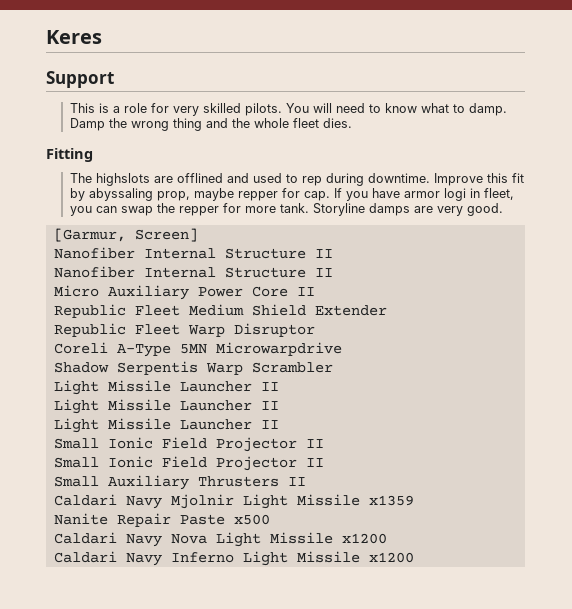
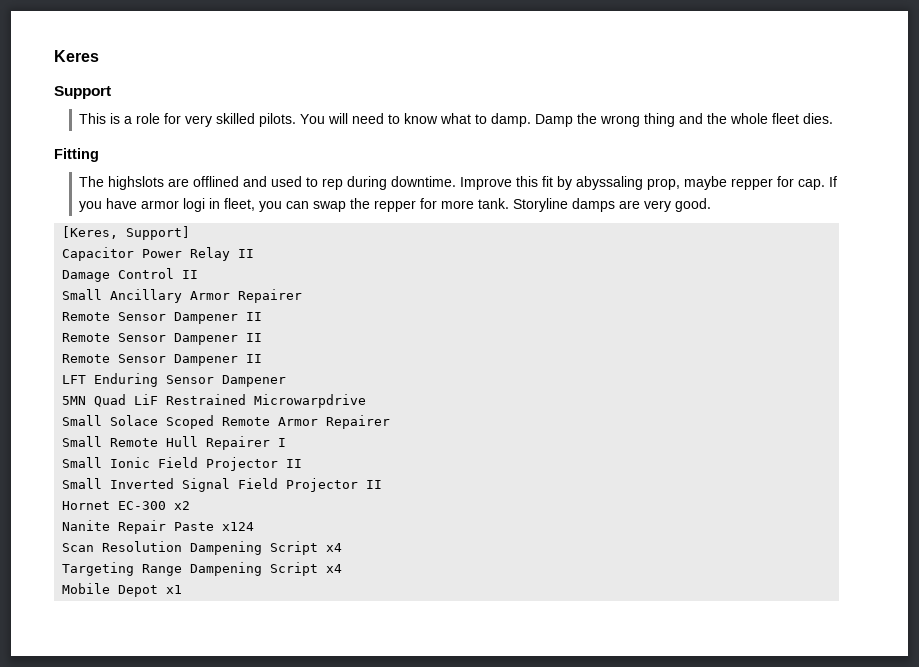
[53,228,198,242] [53,247,333,259] [53,266,333,278] [53,285,315,300] [53,304,387,318] [53,323,315,337] [53,342,342,357] [53,361,333,375] [53,380,279,395] [53,399,279,414] [53,418,279,433] [53,437,324,452] [53,456,324,471] [53,475,306,490] [53,494,414,509] [53,513,270,527] [53,532,387,547] [53,551,414,566] [Garmur, Screen] // Nanofiber Internal Structure II // Nanofiber Internal Structure II // Micro Auxiliary Power Core II // Republic Fleet Medium Shield Extender // Republic Fleet Warp Disruptor // Coreli A-Type 5MN Microwarpdrive // Shadow Serpentis Warp Scrambler // Light Missile Launcher II // Light Missile Launcher II // Light Missile Launcher II // Small Ionic Field Projector II // Small Ionic Field Projector II // Small Auxiliary Thrusters II // Caldari Navy Mjolnir Light Missile x1359 // Nanite Repair Paste x500 // Caldari Navy Nova Light Missile x1200 // Caldari Navy Inferno Light Missile x1200 -> [62,226,191,240] [62,247,255,261] [62,268,199,282] [62,289,303,303] [62,312,263,324] [62,333,263,345] [62,354,263,366] [62,373,287,387] [62,394,367,408] [62,415,391,429] [62,436,287,450] [62,457,303,471] [62,478,383,492] [62,501,191,510] [62,520,255,534] [62,541,343,555] [62,562,343,576] [62,583,183,597] [Keres, Support] // Capacitor Power Relay II // Damage Control II // Small Ancillary Armor Repairer // Remote Sensor Dampener II // Remote Sensor Dampener II // Remote Sensor Dampener II // LFT Enduring Sensor Dampener // 5MN Quad LiF Restrained Microwarpdrive // Small Solace Scoped Remote Armor Repairer // Small Remote Hull Repairer I // Small Ionic Field Projector II // Small Inverted Signal Field Projector II // Hornet EC-300 x2 // Nanite Repair Paste x124 // Scan Resolution Dampening Script x4 // Targeting Range Dampening Script x4 // Mobile Depot x1

